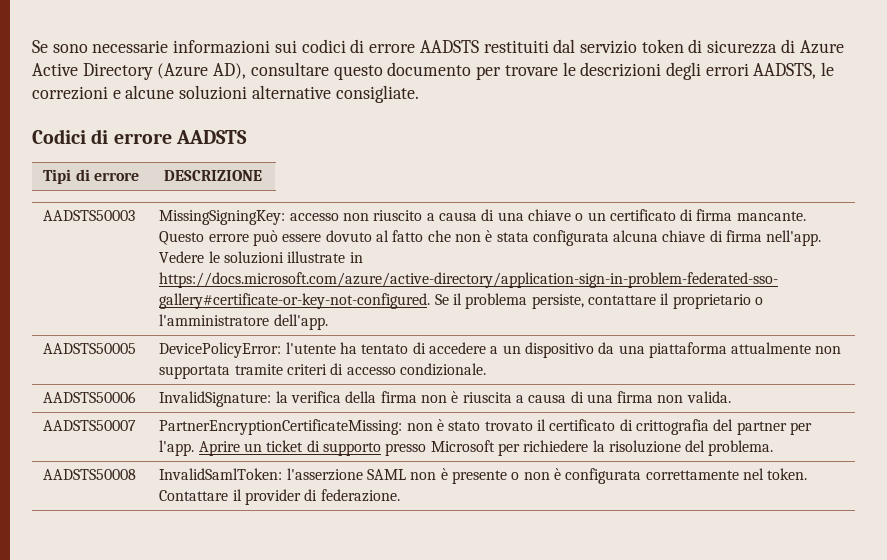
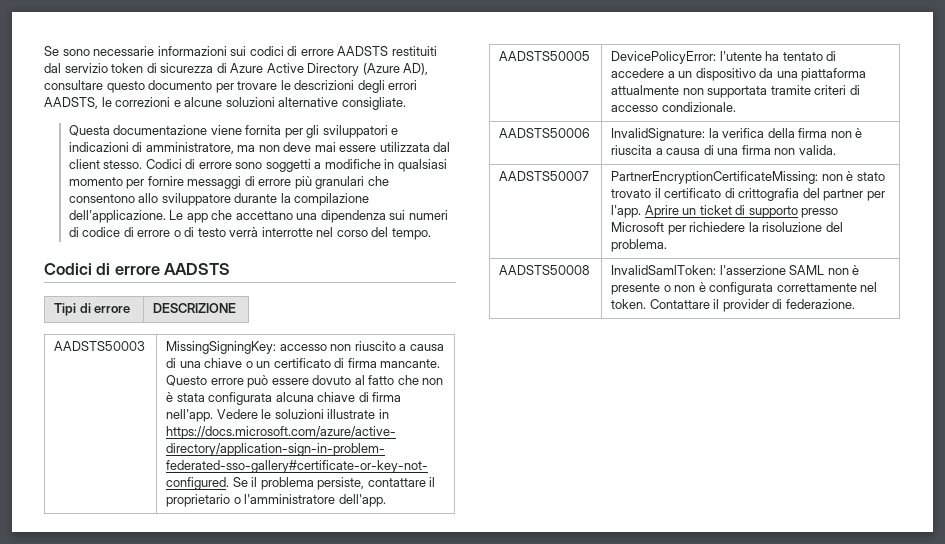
(419, 94) none -> [68,125,399,138] [68,142,451,154] [68,159,447,172] [68,176,389,189] [68,193,370,206] [68,210,448,223] [68,227,431,240] // Questa documentazione viene fornita per gli sviluppatori e indicazioni di amministratore, ma non deve mai essere utilizzata dal client stesso. Codici di errore sono soggetti a modifiche in qualsiasi momento per fornire messaggi di errore più granulari che consentono allo sviluppatore durante la compilazione dell'applicazione. Le app che accettano una dipendenza sui numeri di codice di errore o di testo verrà interrotte nel corso del tempo.

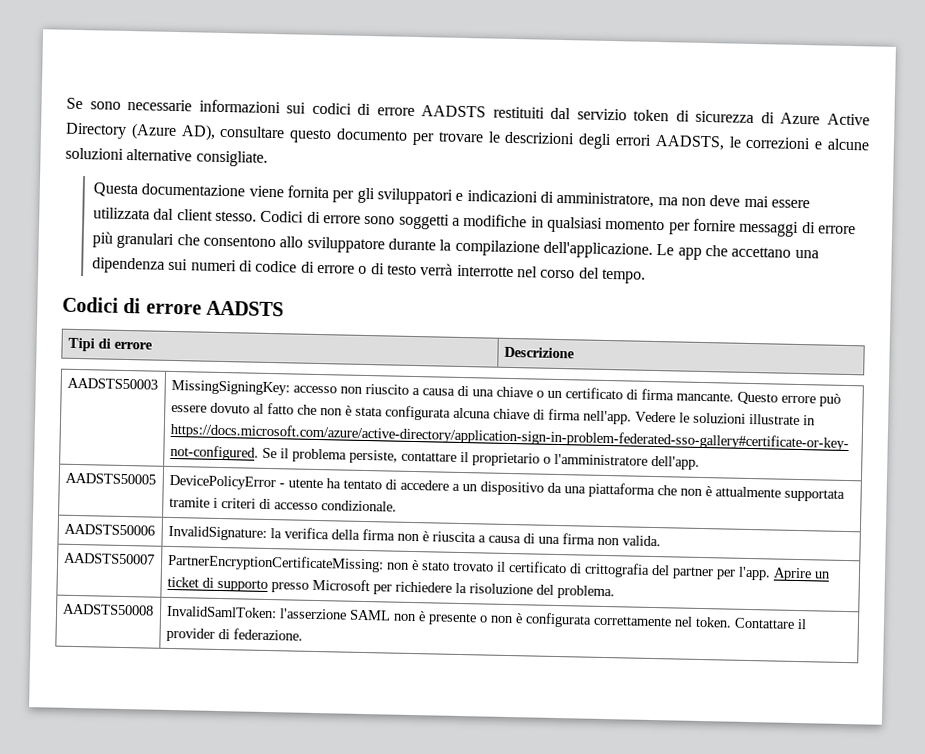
[153,303,237,313] DESCRIZIONE -> [503,346,575,359] Descrizione
[611,51,762,64] DevicePolicyError: l'utente -> [168,474,323,491] DevicePolicyError - utente
[611,85,704,95] attualmente non -> [656,485,781,498] che non è attualmente
(811, 90) none -> [212,497,218,508] i

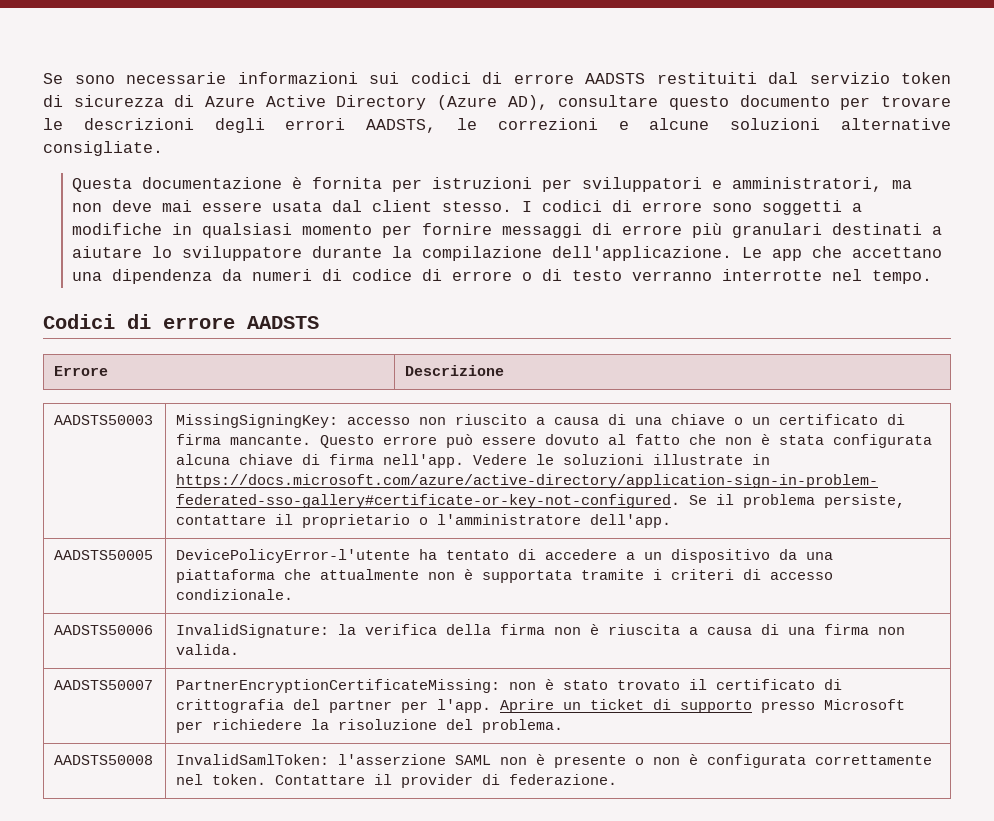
[248,185,284,198] viene -> [292,177,303,189] è
[356,187,655,208] gli sviluppatori e indicazioni di amministratore, -> [432,177,883,192] istruzioni per sviluppatori e amministratori,
[93,207,151,220] utilizzata -> [272,201,323,212] usata
[260,210,305,223] Codici -> [522,200,603,212] I codici
[176,234,304,248] che consentono allo -> [832,223,943,235] [72,246,173,258] destinati a aiutare lo
[168,258,189,271] sui -> [222,269,243,281] da
[420,263,454,276] verrà -> [632,271,713,281] verranno
[540,267,600,279] corso del -> (863, 275) none
[67,337,153,352] Tipi di errore -> [54,366,109,376] Errore
[168,474,323,491] DevicePolicyError - utente -> [176,549,411,563] DevicePolicyError-l'utente
[679,486,781,498] non è attualmente -> [320,569,474,580] attualmente non è

